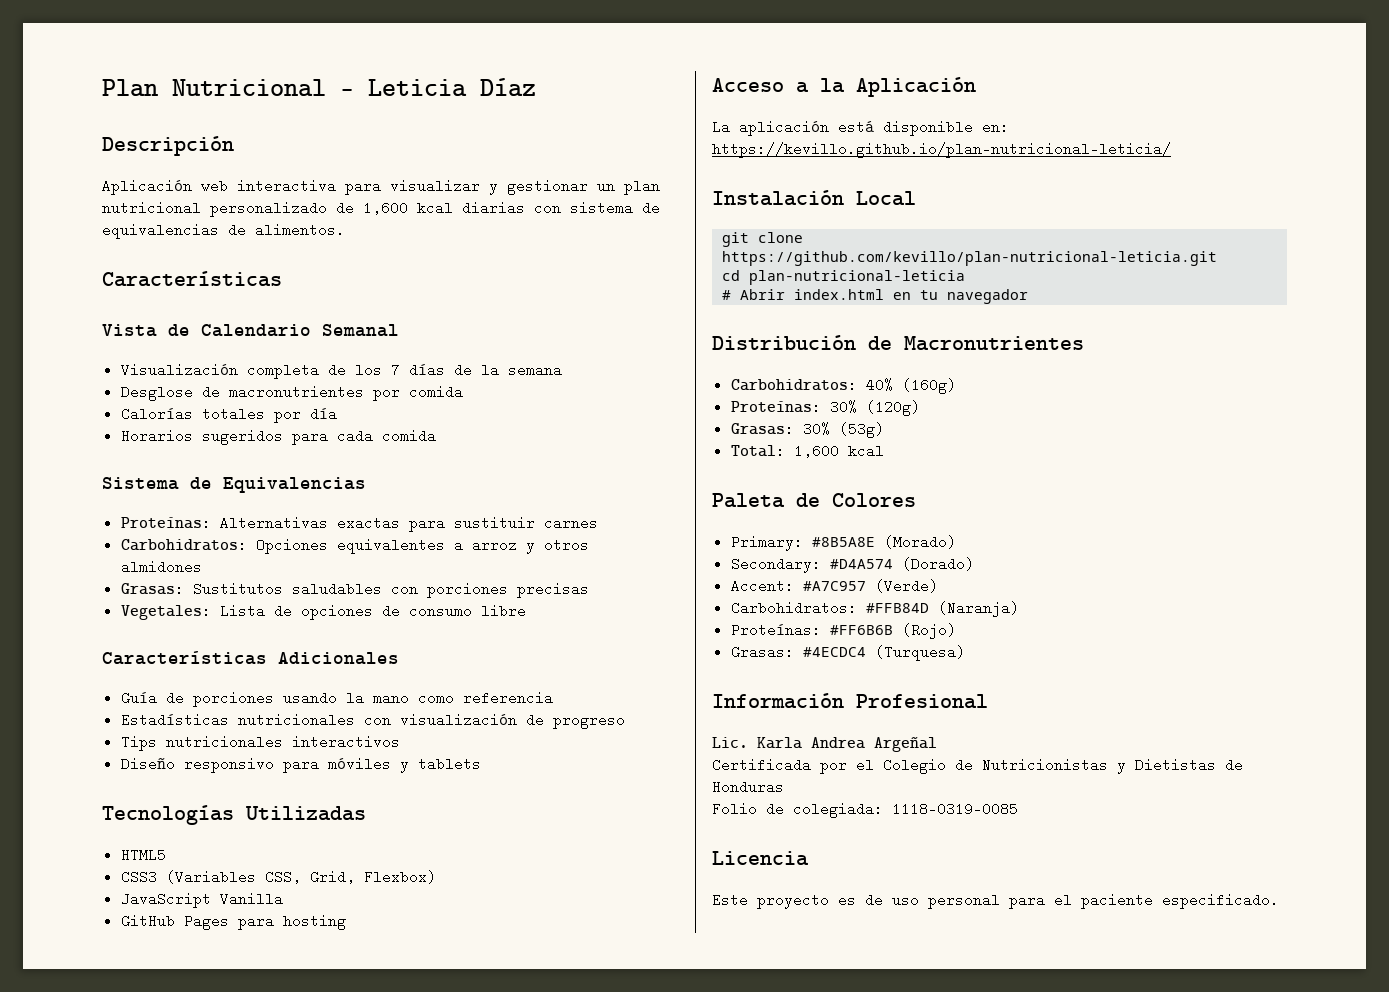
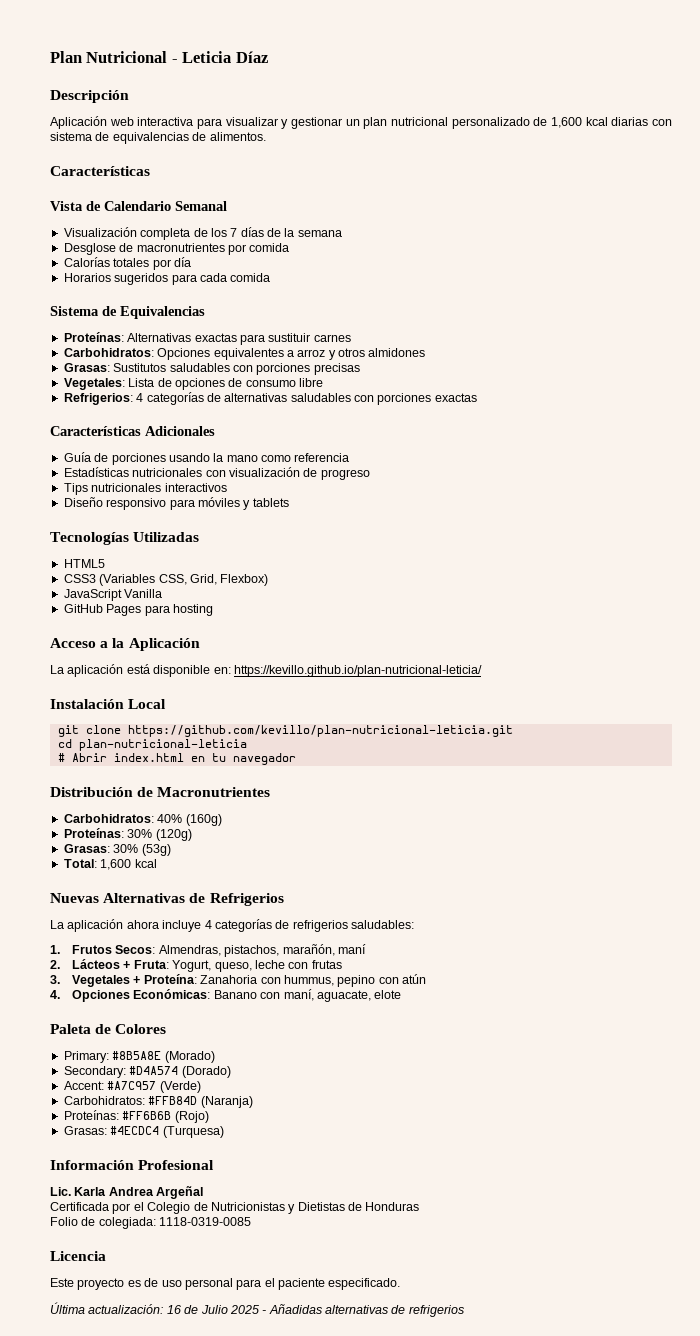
(526, 611) none -> [63,392,477,405] // Refrigerios: 4 categorías de alternativas saludables con porciones exactas
(884, 451) none -> [50,893,284,906] [50,919,414,932] [50,944,366,957] [50,959,342,972] [50,974,427,987] [50,989,402,1002] // Nuevas Alternativas de Refrigerios // La aplicación ahora incluye 4 categorías de refrigerios saludables: // 1. Frutos Secos: Almendras, pistachos, marañón, maní // 2. Lácteos + Fruta: Yogurt, queso, leche con frutas // 3. Vegetales + Proteína: Zanahoria con hummus, pepino con atún // 4. Opciones Económicas: Banano con maní, aguacate, elote
(1279, 901) none -> [50,1302,464,1317] // Última actualización: 16 de Julio 2025 - Añadidas alternativas de refrigerios

